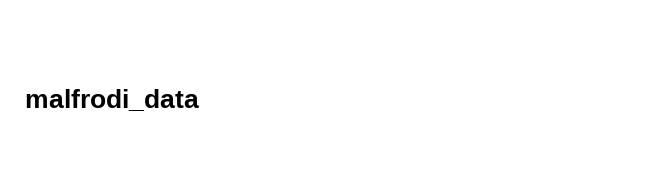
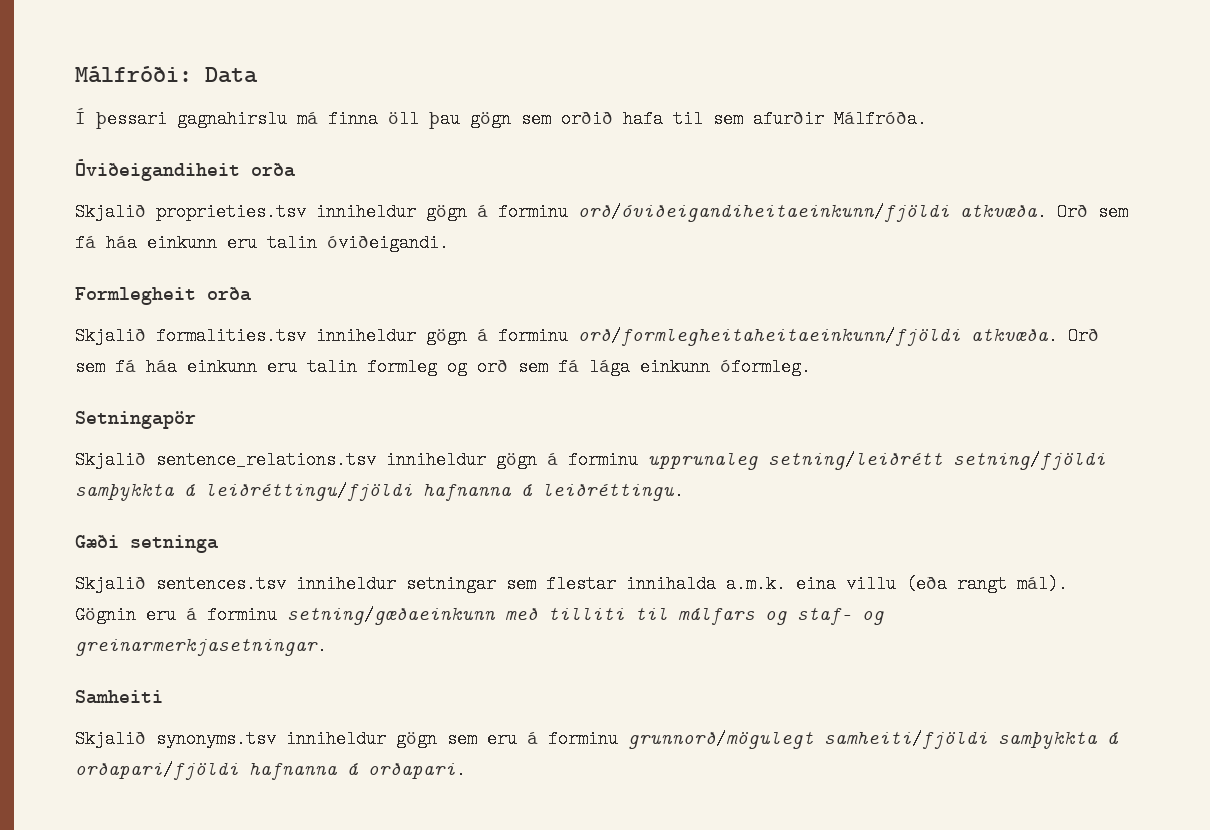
[25,89,199,111] malfrodi_data -> [75,66,258,83] [75,108,927,129] [75,159,295,181] [75,203,1128,222] [75,234,449,252] [75,287,251,305] [75,327,1099,346] [75,358,811,376] [75,411,196,429] [75,451,1106,470] [75,482,684,501] [75,535,218,553] [75,575,1068,593] [75,606,884,625] [75,637,327,656] [75,690,163,704] [75,730,1119,749] [75,761,466,780] Málfróði: Data // Í þessari gagnahirslu má finna öll þau gögn sem orðið hafa til sem afurðir Málfróða. // Óviðeigandiheit orða // Skjalið proprieties.tsv inniheldur gögn á forminu orð/óviðeigandiheitaeinkunn/fjöldi atkvæða. Orð sem fá háa einkunn eru talin óviðeigandi. // Formlegheit orða // Skjalið formalities.tsv inniheldur gögn á forminu orð/formlegheitaheitaeinkunn/fjöldi atkvæða. Orð sem fá háa einkunn eru talin formleg og orð sem fá lága einkunn óformleg. // Setningapör // Skjalið sentence_relations.tsv inniheldur gögn á forminu upprunaleg setning/leiðrétt setning/fjöldi samþykkta á leiðréttingu/fjöldi hafnanna á leiðréttingu. // Gæði setninga // Skjalið sentences.tsv inniheldur setningar sem flestar innihalda a.m.k. eina villu (eða rangt mál). Gögnin eru á forminu setning/gæðaeinkunn með tilliti til málfars og staf- og greinarmerkjasetningar. // Samheiti // Skjalið synonyms.tsv inniheldur gögn sem eru á forminu grunnorð/mögulegt samheiti/fjöldi samþykkta á orðapari/fjöldi hafnanna á orðapari.

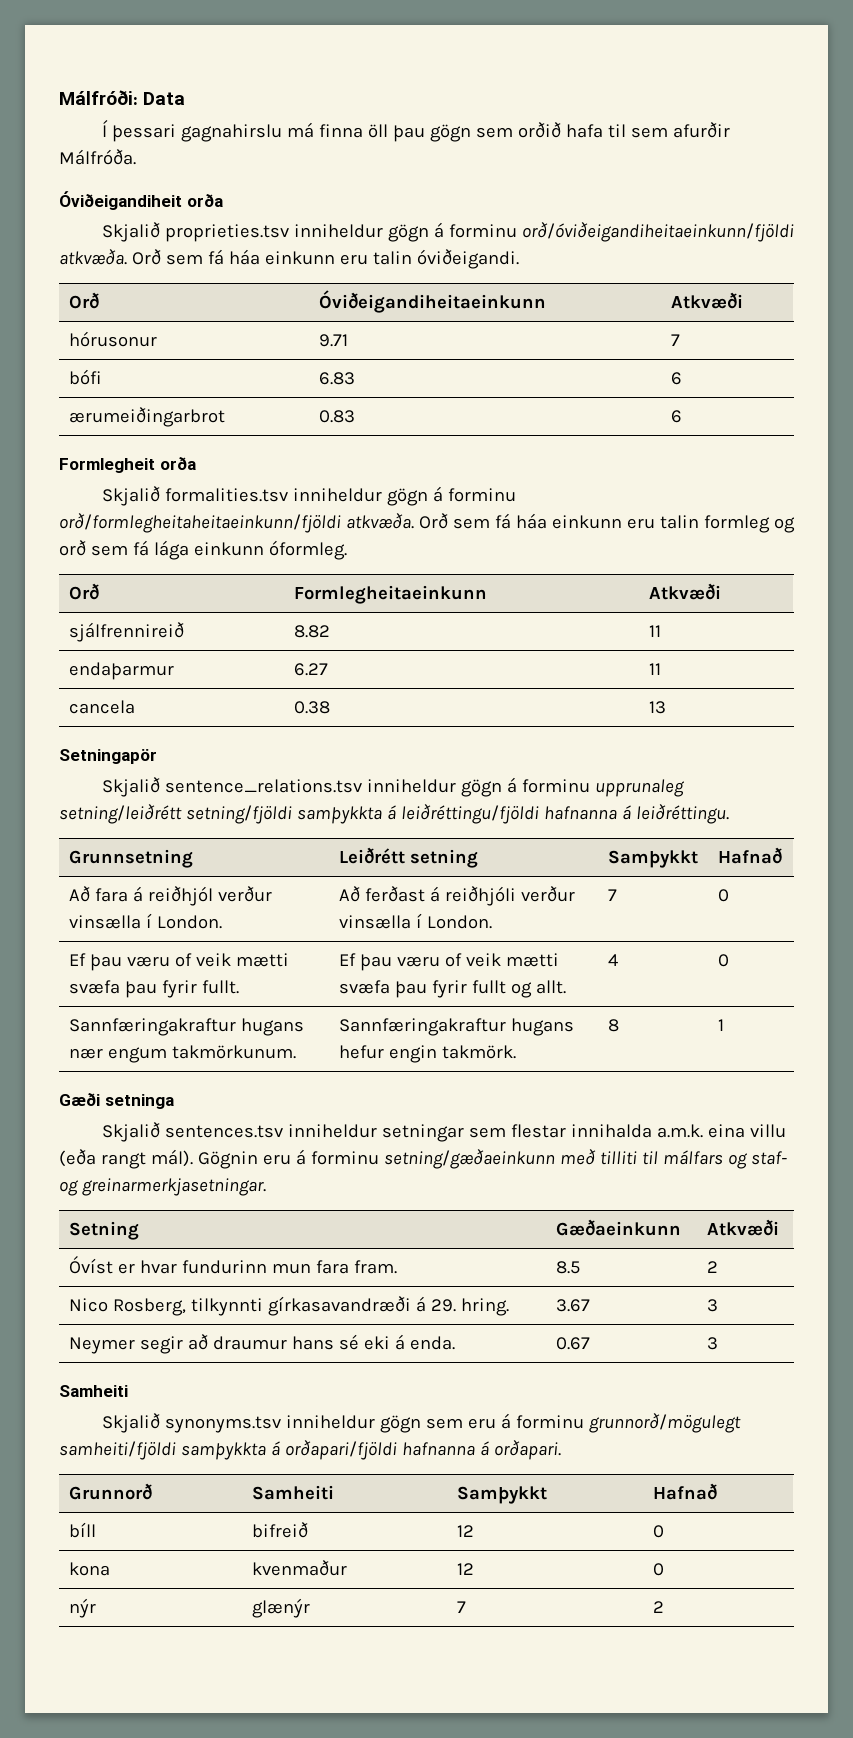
(449, 243) none -> [68,292,99,309] [318,290,546,313] [670,292,743,309] [68,331,157,347] [318,334,348,347] [670,334,680,346] [68,369,102,385] [318,372,355,385] [670,372,682,385] [68,407,225,427] [318,410,355,423] [670,410,682,423] // Orð | Óviðeigandiheitaeinkunn | Atkvæði // hórusonur | 9.71 | 7 // bófi | 6.83 | 6 // ærumeiðingarbrot | 0.83 | 6
(811, 367) none -> [68,583,99,600] [293,585,487,604] [648,583,721,600] [68,622,184,642] [293,625,330,638] [648,625,661,637] [68,662,174,680] [293,663,328,676] [648,663,661,675] [68,700,135,714] [293,701,330,714] [648,701,666,714] // Orð | Formlegheitaeinkunn | Atkvæði // sjálfrennireið | 8.82 | 11 // endaþarmur | 6.27 | 11 // cancela | 0.38 | 13
(684, 491) none -> [68,849,193,868] [338,847,478,868] [607,850,698,868] [717,847,782,864] [68,886,272,906] [68,913,222,929] [338,886,575,906] [338,913,492,929] [607,889,617,901] [717,889,729,902] [68,953,289,971] [68,980,239,998] [338,953,559,971] [338,980,566,998] [607,954,618,966] [717,954,729,967] [68,1018,304,1036] [68,1045,296,1063] [338,1018,574,1036] [338,1045,516,1063] [607,1019,619,1032] [717,1019,724,1031] // Grunnsetning | Leiðrétt setning | Samþykkt | Hafnað // Að fara á reiðhjól verður vinsælla í London. | Að ferðast á reiðhjóli verður vinsælla í London. | 7 | 0 // Ef þau væru of veik mætti svæfa þau fyrir fullt. | Ef þau væru of veik mætti svæfa þau fyrir fullt og allt. | 4 | 0 // Sannfæringakraftur hugans nær engum takmörkunum. | Sannfæringakraftur hugans hefur engin takmörk. | 8 | 1
(327, 646) none -> [68,1221,139,1240] [555,1219,681,1236] [706,1219,779,1236] [68,1256,397,1274] [555,1261,580,1274] [706,1261,718,1273] [68,1296,509,1316] [555,1299,590,1312] [706,1299,718,1312] [68,1334,455,1354] [555,1337,590,1350] [706,1337,718,1350] // Setning | Gæðaeinkunn | Atkvæði // Óvíst er hvar fundurinn mun fara fram. | 8.5 | 2 // Nico Rosberg, tilkynnti gírkasavandræði á 29. hring. | 3.67 | 3 // Neymer segir að draumur hans sé eki á enda. | 0.67 | 3
(466, 770) none -> [68,1483,152,1500] [251,1485,334,1500] [456,1486,547,1504] [652,1483,717,1500] [68,1522,96,1538] [251,1522,308,1538] [456,1525,474,1537] [652,1525,664,1538] [68,1562,110,1576] [251,1560,347,1576] [456,1563,474,1575] [652,1563,664,1576] [68,1598,96,1618] [251,1598,310,1618] [456,1601,466,1613] [652,1601,664,1613] // Grunnorð | Samheiti | Samþykkt | Hafnað // bíll | bifreið | 12 | 0 // kona | kvenmaður | 12 | 0 // nýr | glænýr | 7 | 2

